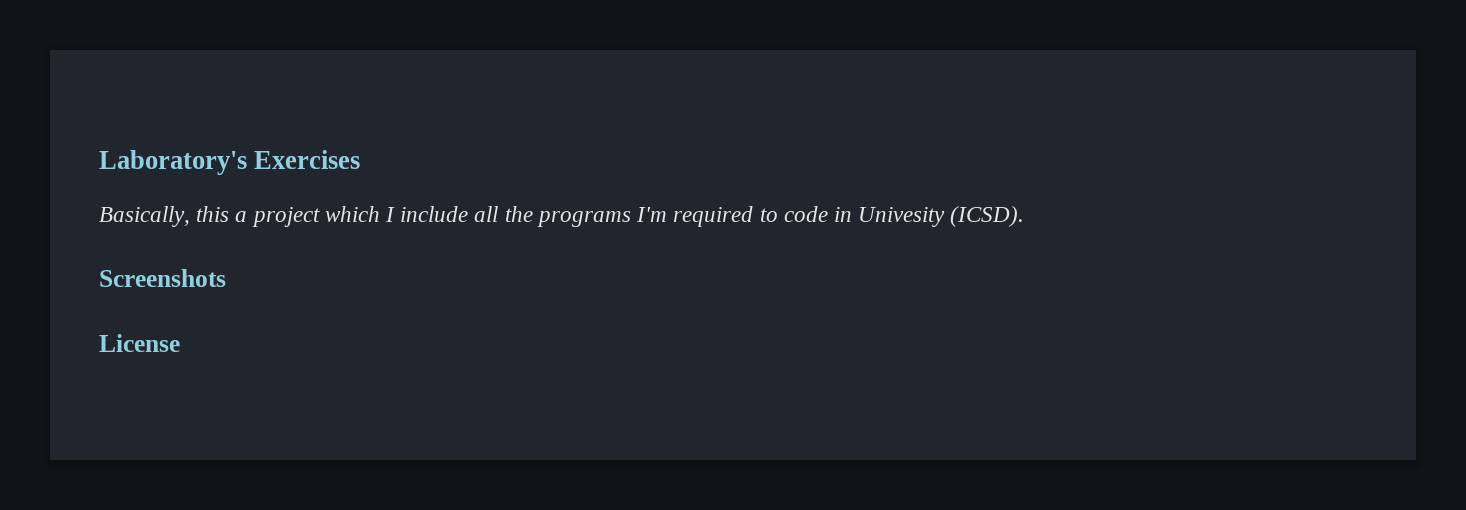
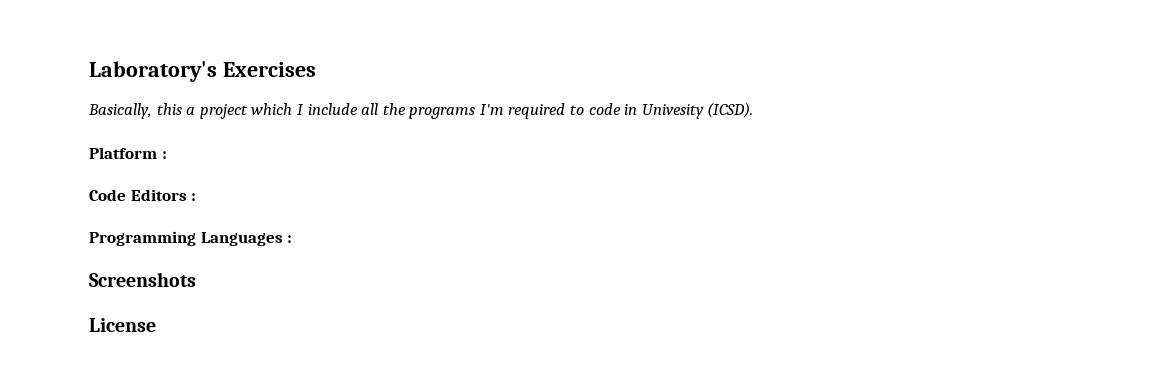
(1025, 216) none -> [89,147,167,159] [89,189,197,201] [89,231,293,246] // Platform : // Code Editors : // Programming Languages :

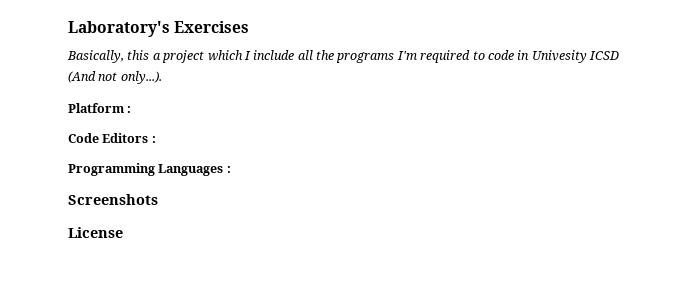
[707,102,754,118] (ICSD). -> [589,51,619,60] [68,71,162,84] ICSD (And not only...).

